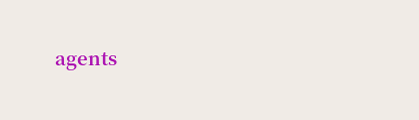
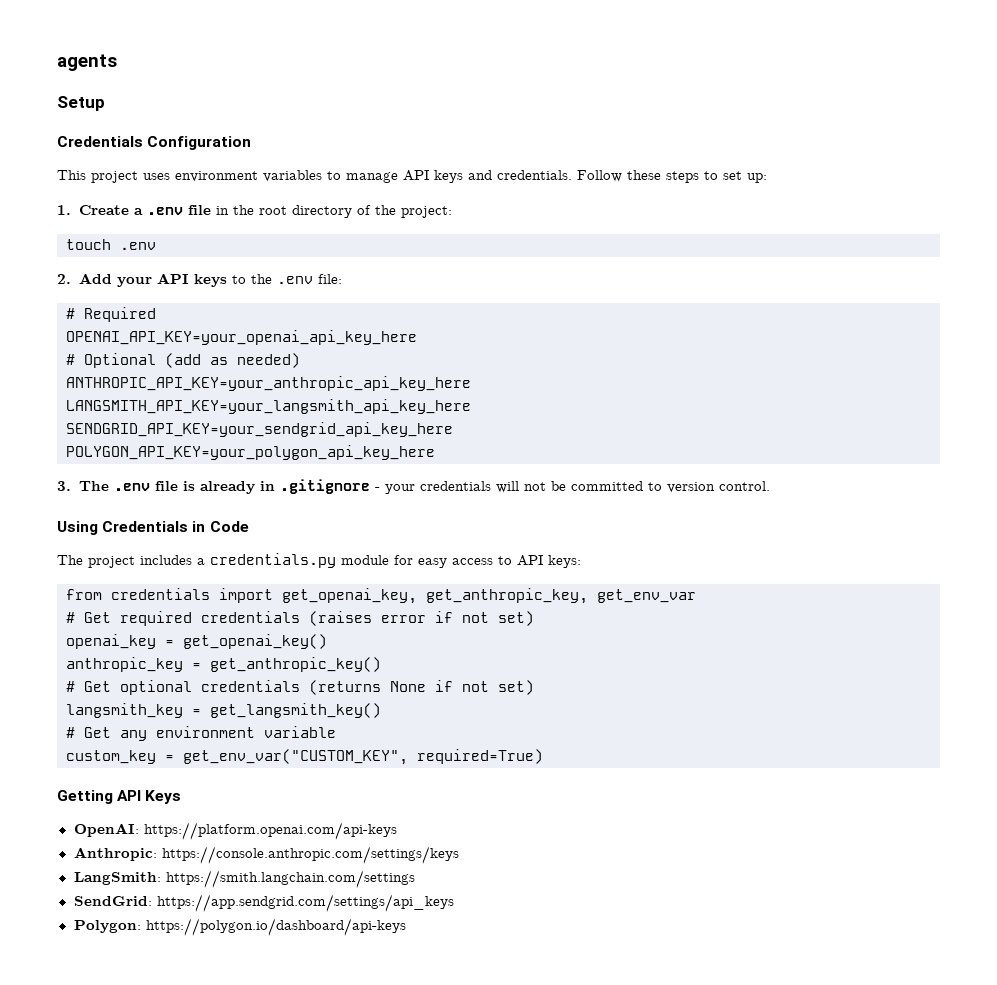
(118, 61) none -> [57,96,105,111] [57,136,252,150] [57,170,767,183] [57,205,452,218] [66,239,156,250] [57,273,342,287] [66,307,156,322] [66,330,417,345] [66,353,300,368] [66,376,471,391] [66,399,471,414] [66,422,453,437] [66,445,435,460] [57,479,770,494] [57,521,249,535] [57,553,581,568] [66,588,696,604] [66,611,534,626] [66,634,327,649] [66,657,381,672] [66,680,534,695] [66,703,381,718] [66,726,336,741] [66,749,543,765] [57,790,182,804] [73,822,397,840] [73,846,459,864] [73,870,415,888] [73,894,454,912] [73,918,406,936] // Setup // Credentials Configuration // This project uses environment variables to manage API keys and credentials. Follow these steps to set up: // 1. Create a .env file in the root directory of the project: // touch .env // 2. Add your API keys to the .env file: // # Required // OPENAI_API_KEY=your_openai_api_key_here // # Optional (add as needed) // ANTHROPIC_API_KEY=your_anthropic_api_key_here // LANGSMITH_API_KEY=your_langsmith_api_key_here // SENDGRID_API_KEY=your_sendgrid_api_key_here // POLYGON_API_KEY=your_polygon_api_key_here // 3. The .env file is already in .gitignore - your credentials will not be committed to version control. // Using Credentials in Code // The project includes a credentials.py module for easy access to API keys: // from credentials import get_openai_key, get_anthropic_key, get_env_var // # Get required credentials (raises error if not set) // openai_key = get_openai_key() // anthropic_key = get_anthropic_key() // # Get optional credentials (returns None if not set) // langsmith_key = get_langsmith_key() // # Get any environment variable // custom_key = get_env_var("CUSTOM_KEY", required=True) // Getting API Keys // OpenAI: https://platform.openai.com/api-keys // Anthropic: https://console.anthropic.com/settings/keys // LangSmith: https://smith.langchain.com/settings // SendGrid: https://app.sendgrid.com/settings/api_keys // Polygon: https://polygon.io/dashboard/api-keys

